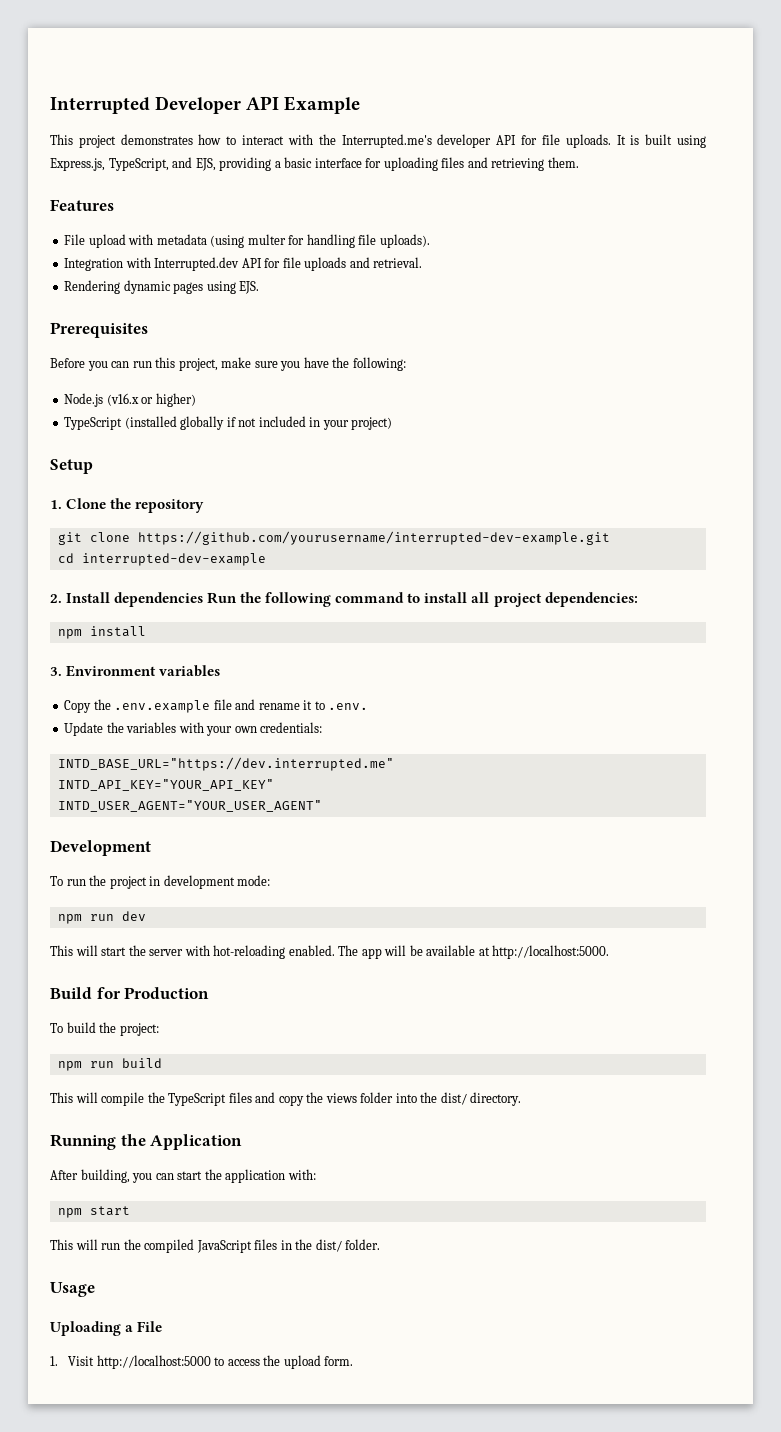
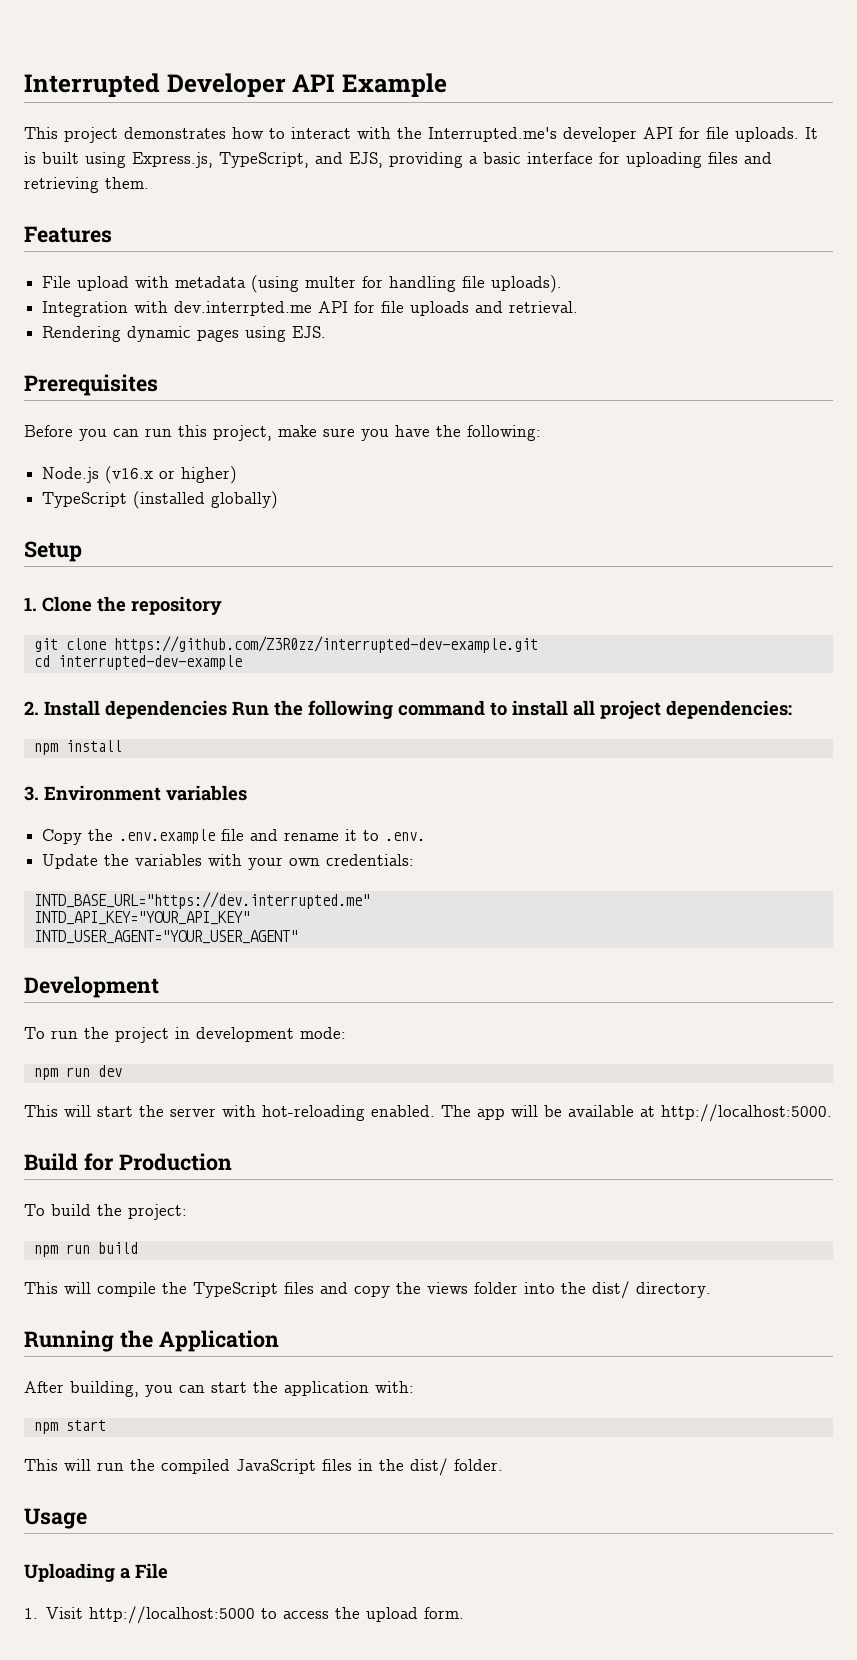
[154,257,240,271] Interrupted.dev -> [174,301,313,316] dev.interrpted.me
[180,416,393,430] globally if not included in your project) -> [211,491,279,509] globally)
[137,531,610,545] https://github.com/yourusername/interrupted-dev-example.git -> [113,636,538,653] https://github.com/Z3R0zz/interrupted-dev-example.git

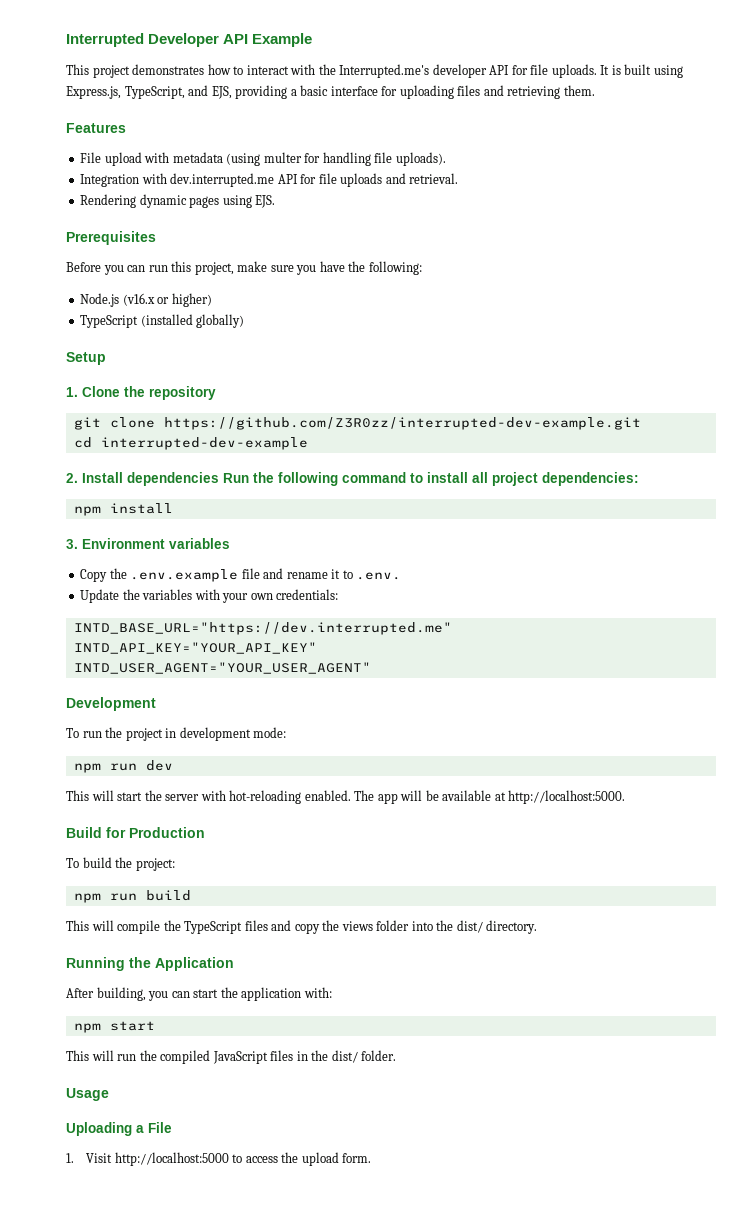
[174,301,313,316] dev.interrpted.me -> [170,173,275,187] dev.interrupted.me

